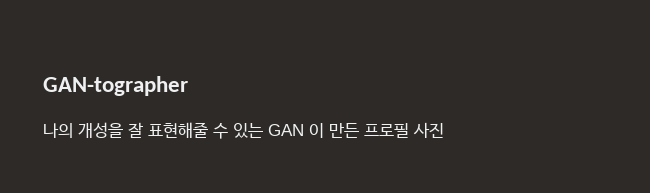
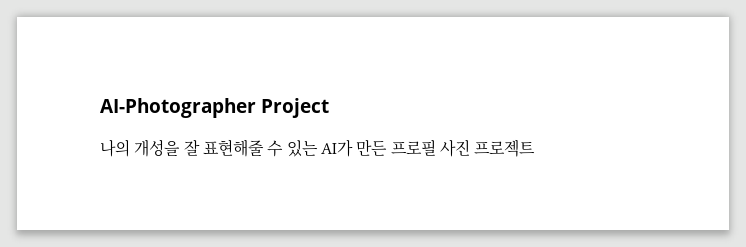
[43,76,188,96] GAN-tographer -> [100,98,329,118] AI-Photographer Project
[268,123,324,138] GAN 이 -> [320,139,353,157] AI가
(444, 130) none -> [474,139,536,157] 프로젝트

